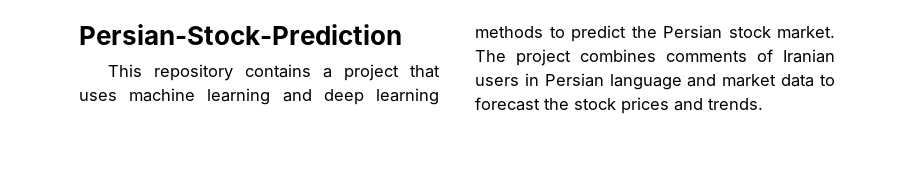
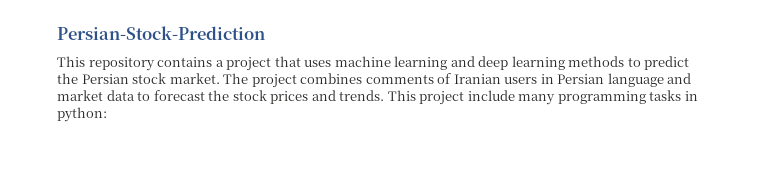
(763, 104) none -> [387,90,698,105] [57,107,107,122] This project include many programming tasks in python:

